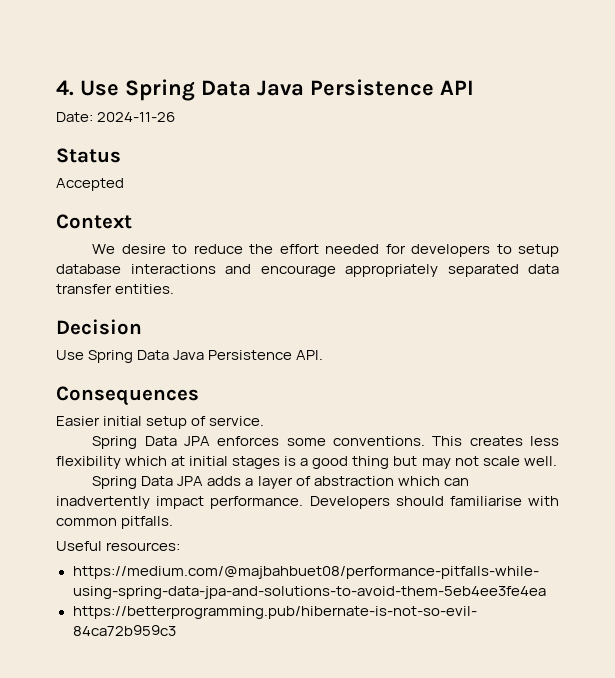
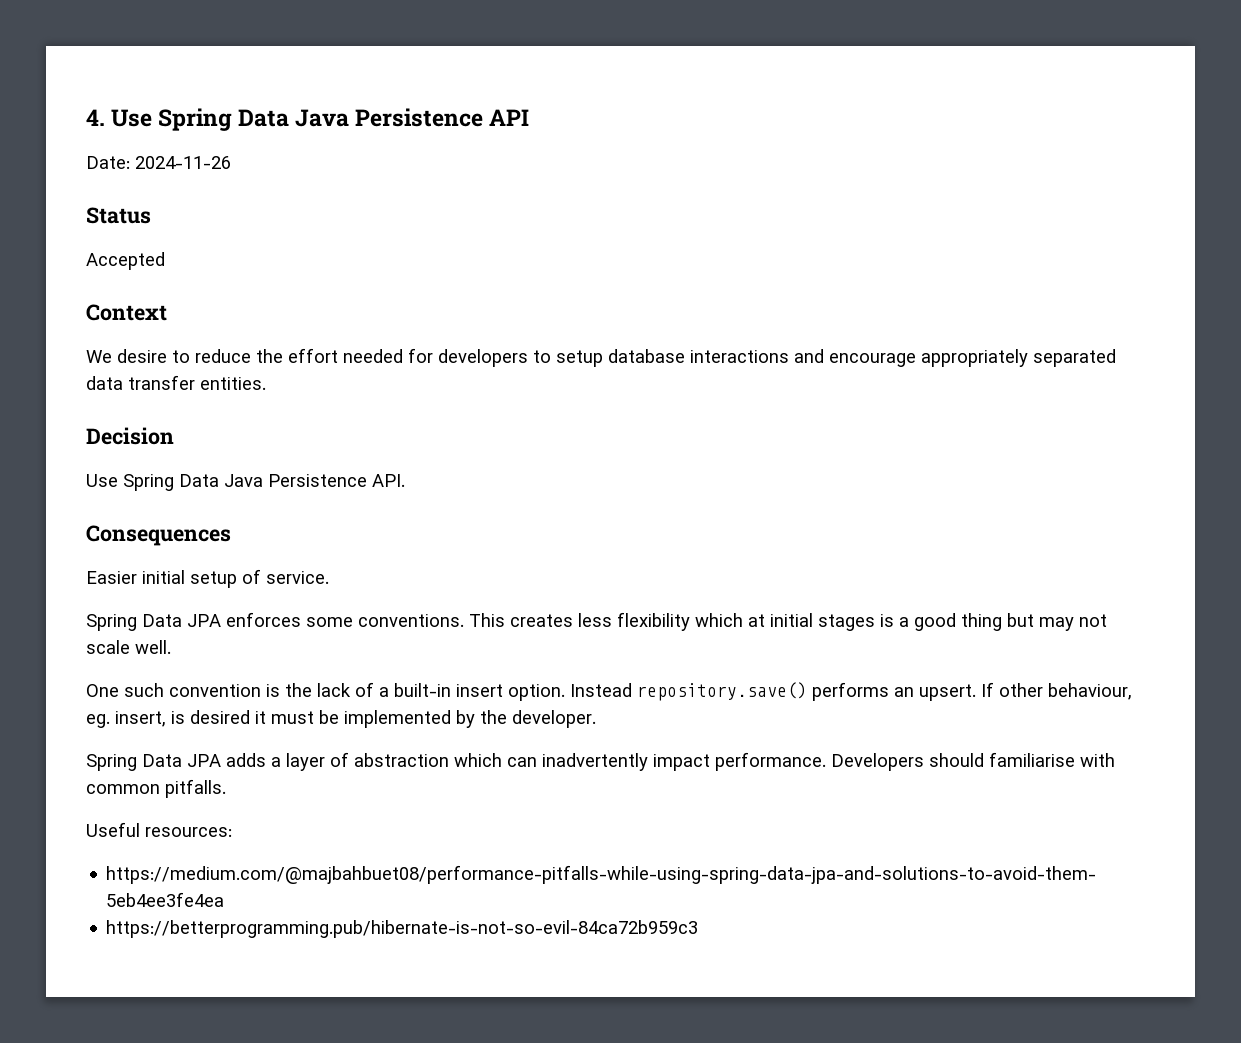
(557, 461) none -> [86,682,1132,701] [86,710,596,728] // One such convention is the lack of a built-in insert option. Instead repository.save() performs an upsert. If other behaviour, eg. insert, is desired it must be implemented by the developer.

